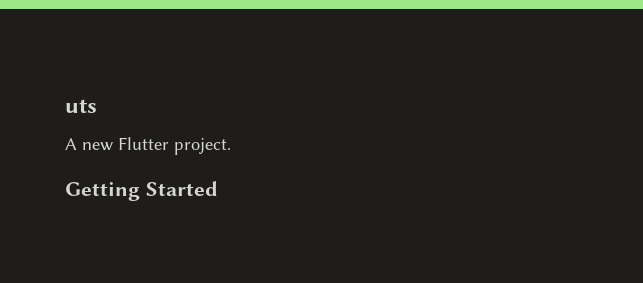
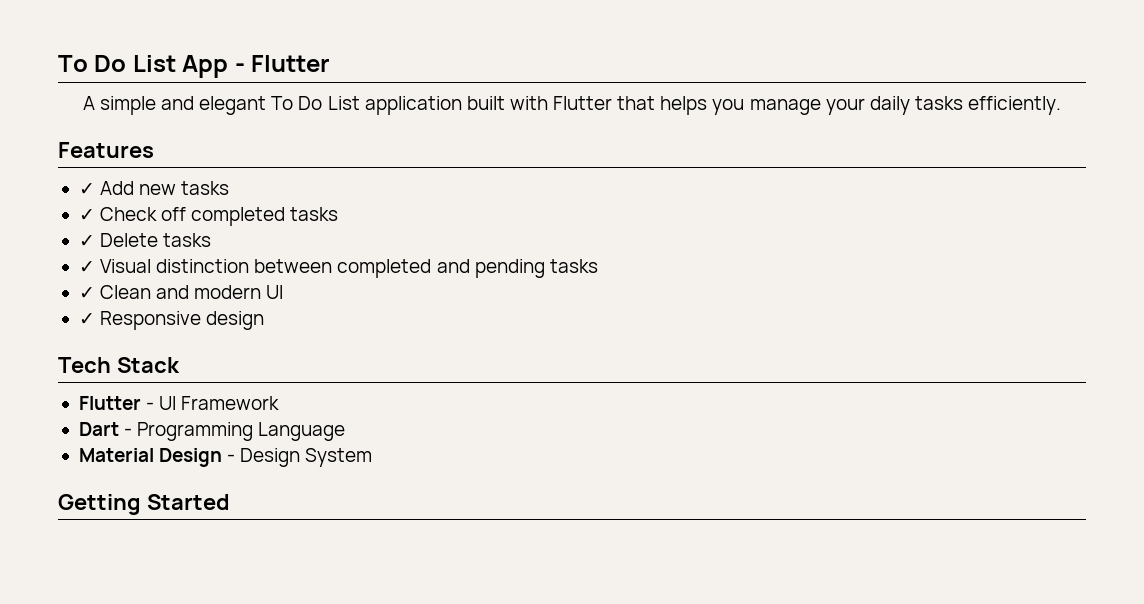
[65,99,97,113] [65,137,231,155] uts // A new Flutter project. -> [58,55,331,78] [82,96,1062,115] [58,142,154,158] [78,181,230,195] [78,207,339,226] [78,233,212,247] [78,259,598,278] [78,285,284,299] [78,311,265,330] [58,357,180,373] [78,396,280,410] [78,422,346,441] [78,448,373,467] To Do List App - Flutter // A simple and elegant To Do List application built with Flutter that helps you manage your daily tasks efficiently. // Features // ✓ Add new tasks // ✓ Check off completed tasks // ✓ Delete tasks // ✓ Visual distinction between completed and pending tasks // ✓ Clean and modern UI // ✓ Responsive design // Tech Stack // Flutter - UI Framework // Dart - Programming Language // Material Design - Design System

